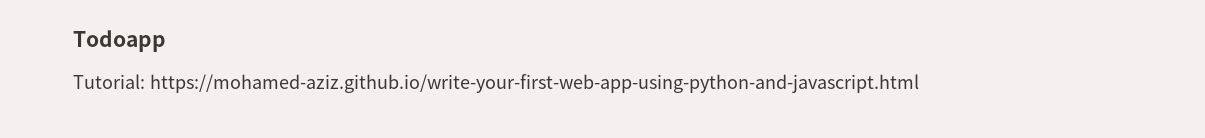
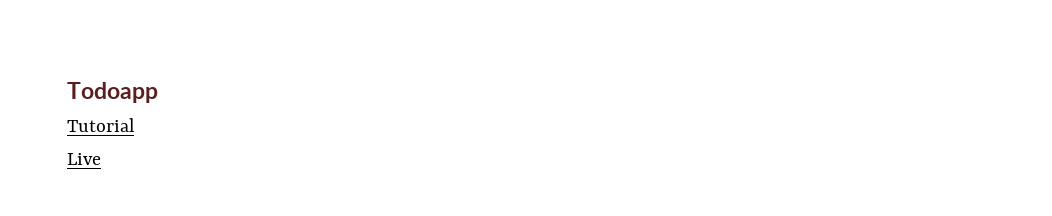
[73,74,919,93] Tutorial: https://mohamed-aziz.github.io/write-your-first-web-app-using-python-and-javascript.html -> [67,118,135,132] [67,153,101,165] Tutorial // Live

